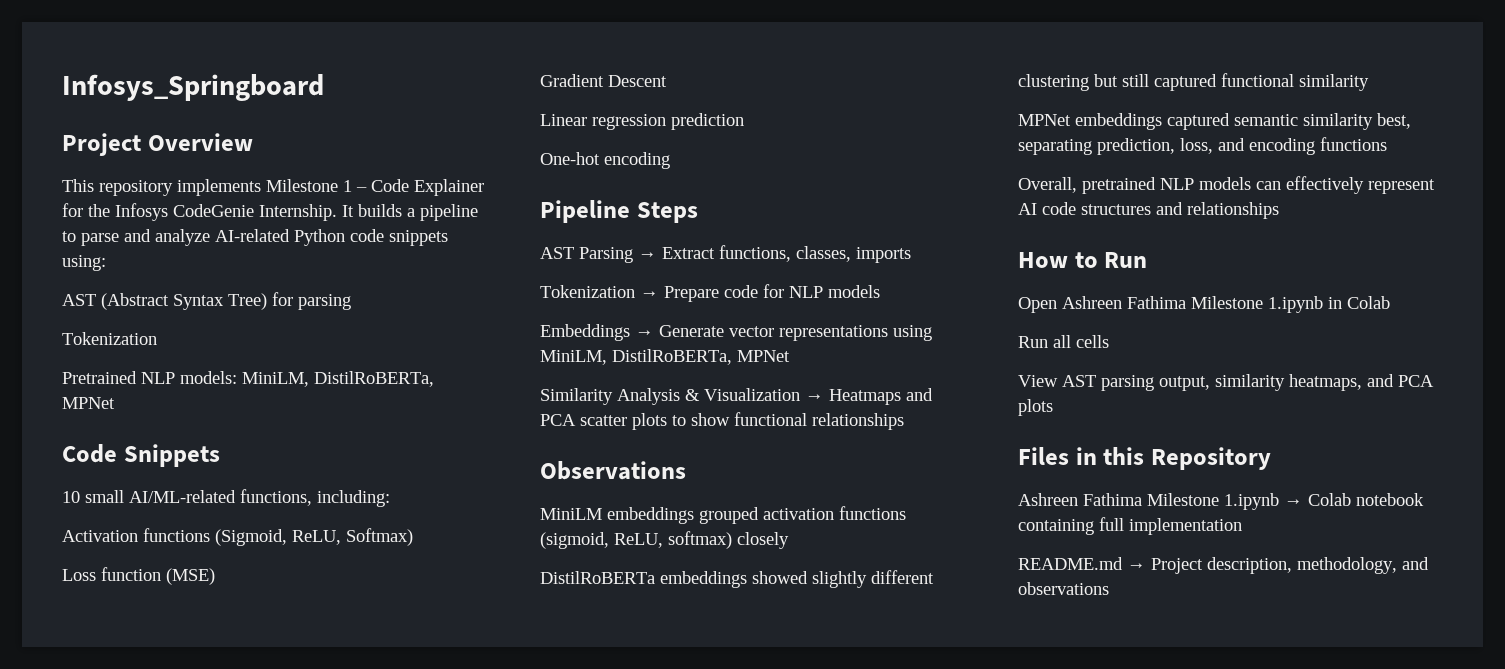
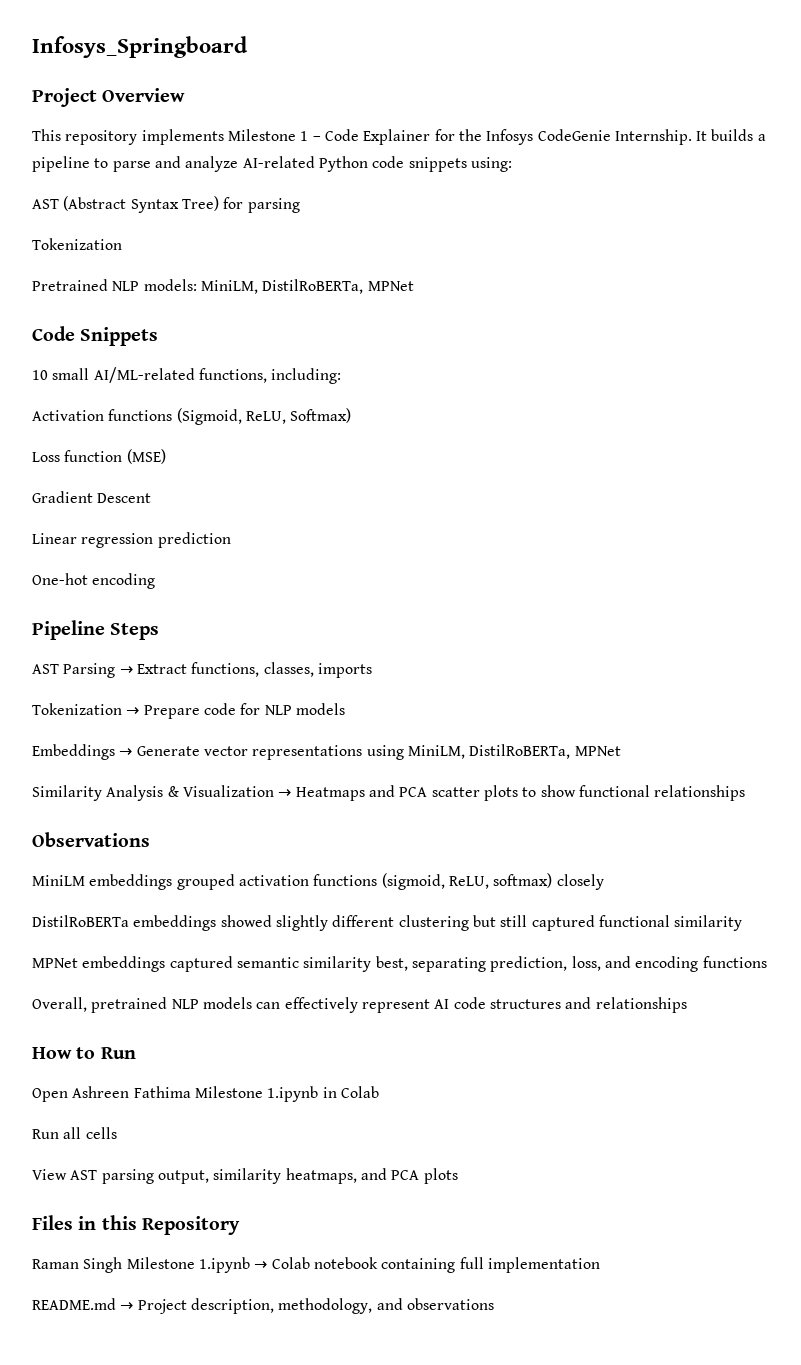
[1018,493,1142,506] Ashreen Fathima -> [32,1257,123,1273] Raman Singh

